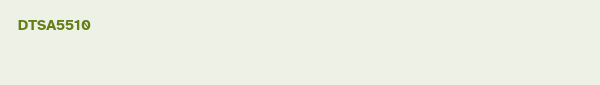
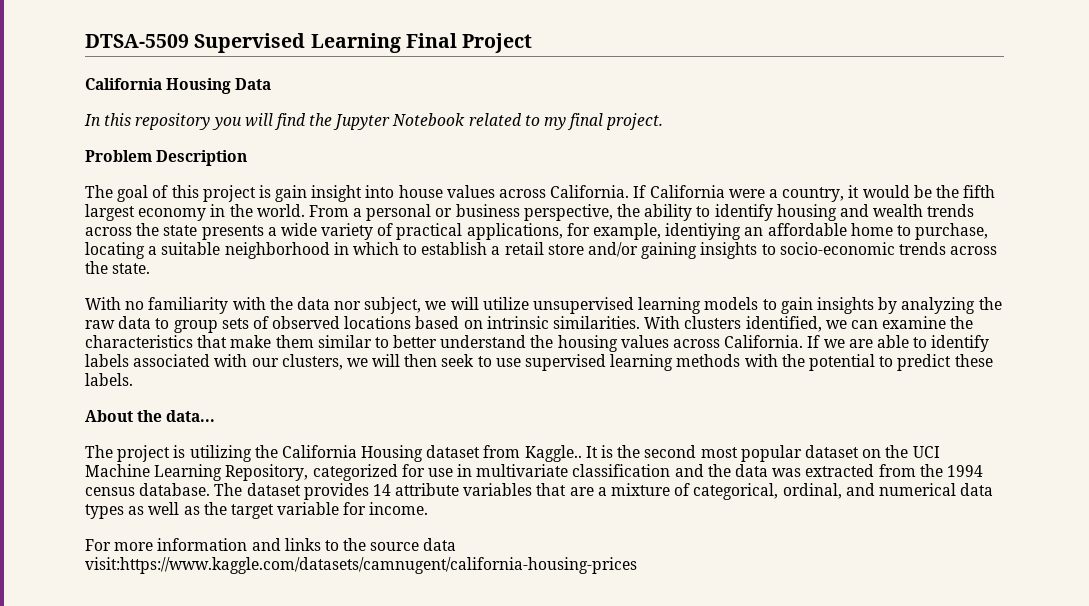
[18,20,91,30] DTSA5510 -> [85,33,533,53] [85,78,272,94] [84,113,664,130] [85,150,248,166] [85,185,996,202] [85,204,975,221] [85,223,989,240] [85,242,998,259] [85,261,151,274] [85,297,1002,314] [85,316,974,333] [85,335,990,352] [85,354,993,371] [85,373,133,386] [85,410,216,422] [85,445,940,462] [85,464,983,481] [85,483,994,500] [85,502,429,519] [85,538,457,551] [85,557,637,574] DTSA-5509 Supervised Learning Final Project // California Housing Data // In this repository you will find the Jupyter Notebook related to my final project. // Problem Description // The goal of this project is gain insight into house values across California. If California were a country, it would be the fifth largest economy in the world. From a personal or business perspective, the ability to identify housing and wealth trends across the state presents a wide variety of practical applications, for example, identiying an affordable home to purchase, locating a suitable neighborhood in which to establish a retail store and/or gaining insights to socio-economic trends across the state. // With no familiarity with the data nor subject, we will utilize unsupervised learning models to gain insights by analyzing the raw data to group sets of observed locations based on intrinsic similarities. With clusters identified, we can examine the characteristics that make them similar to better understand the housing values across California. If we are able to identify labels associated with our clusters, we will then seek to use supervised learning methods with the potential to predict these labels. // About the data... // The project is utilizing the California Housing dataset from Kaggle.. It is the second most popular dataset on the UCI Machine Learning Repository, categorized for use in multivariate classification and the data was extracted from the 1994 census database. The dataset provides 14 attribute variables that are a mixture of categorical, ordinal, and numerical data types as well as the target variable for income. // For more information and links to the source data visit:https://www.kaggle.com/datasets/camnugent/california-housing-prices

